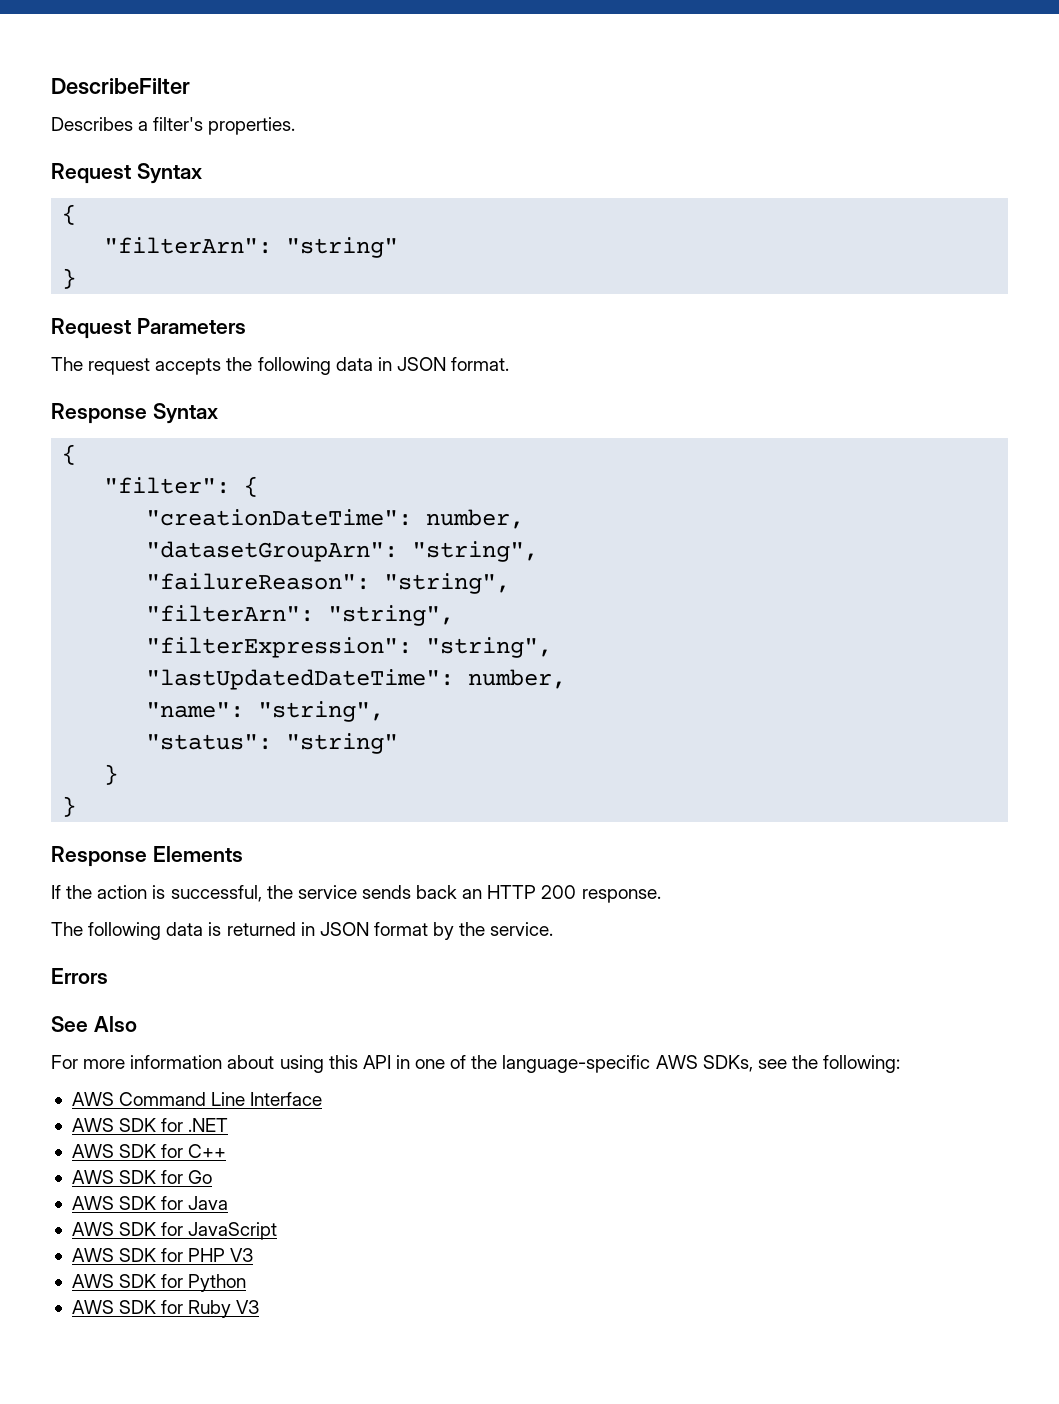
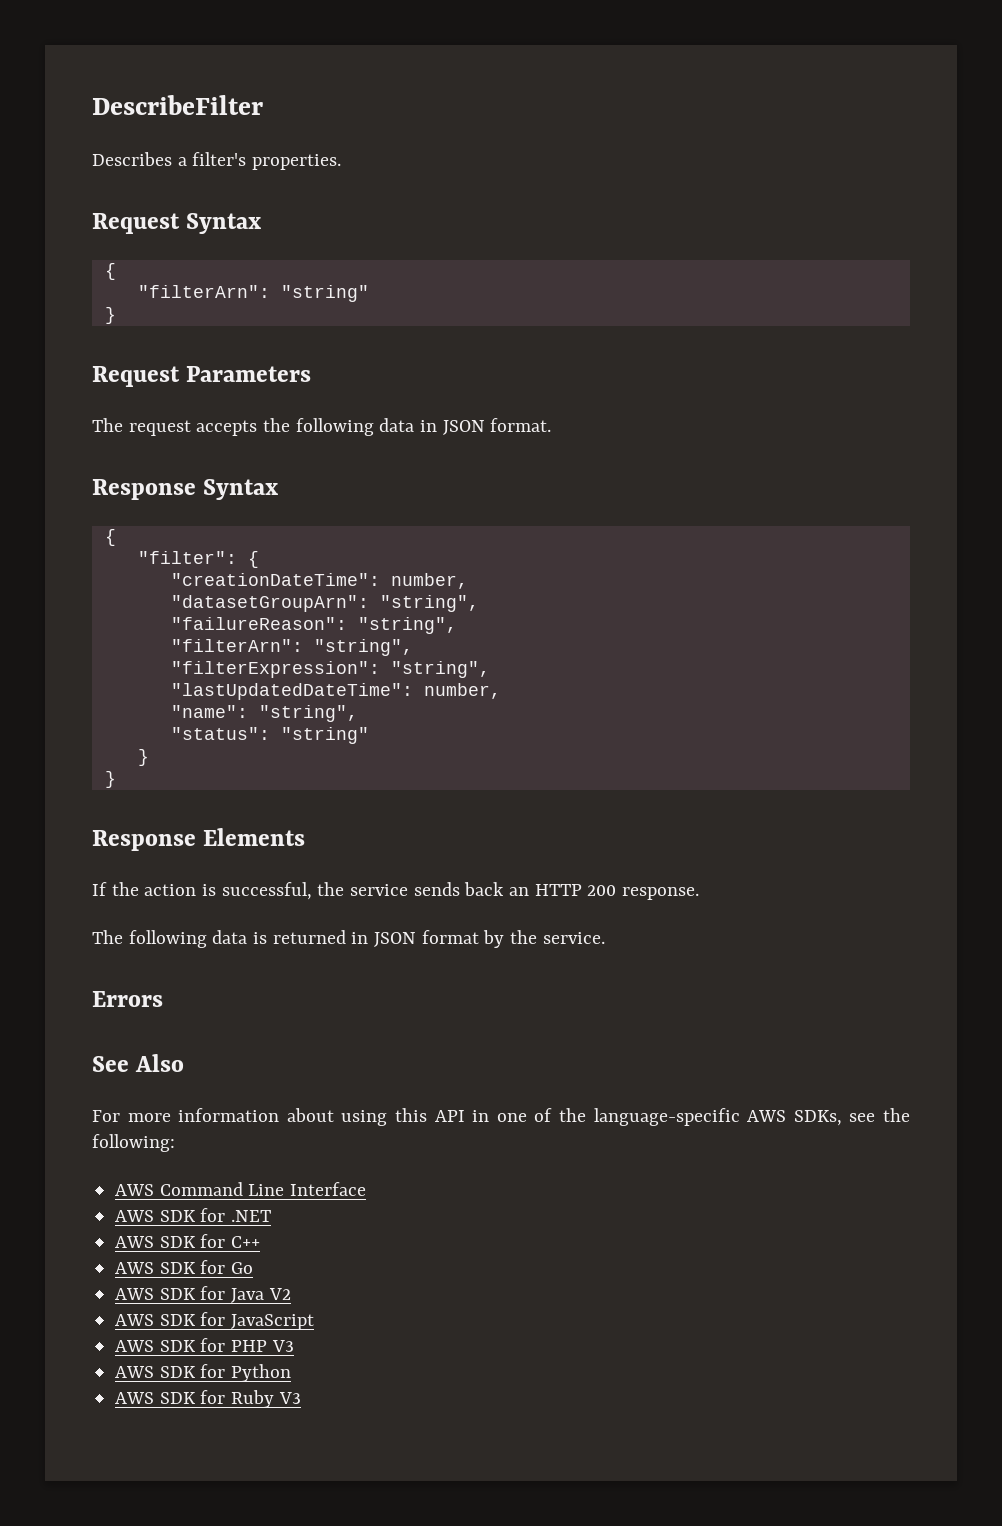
(229, 1203) none -> [268,1288,291,1300] V2

